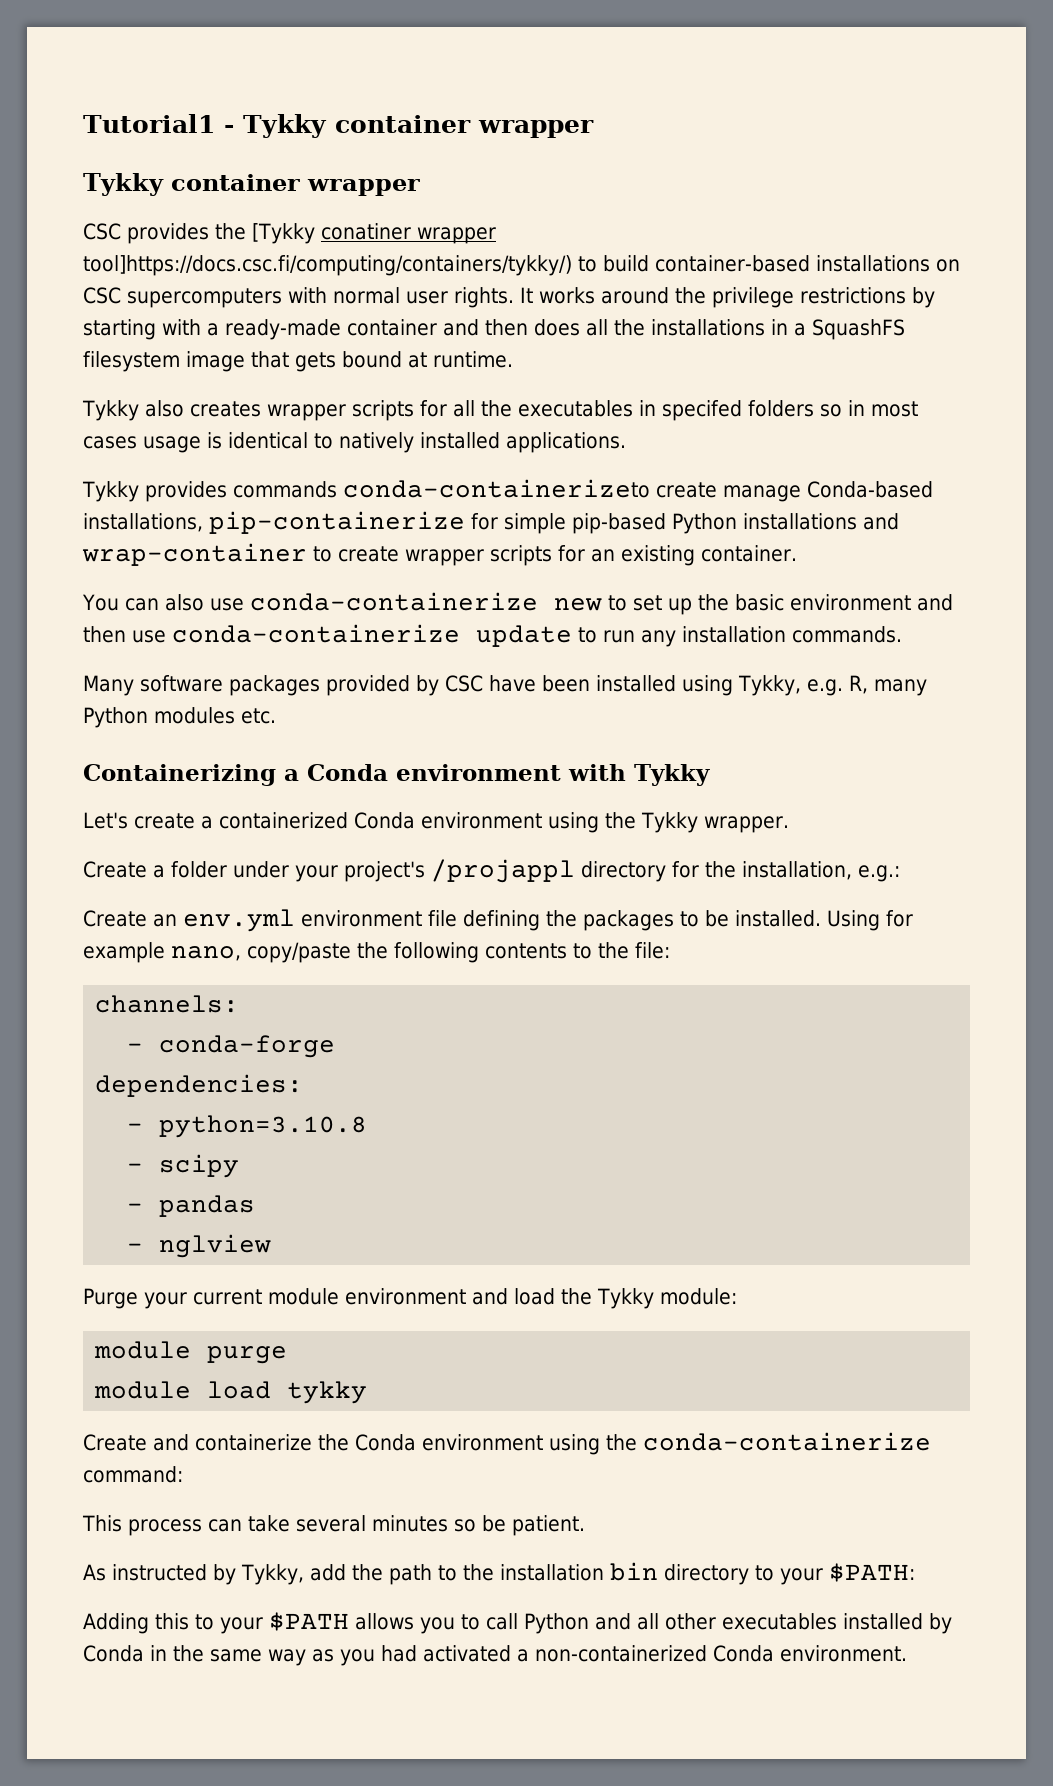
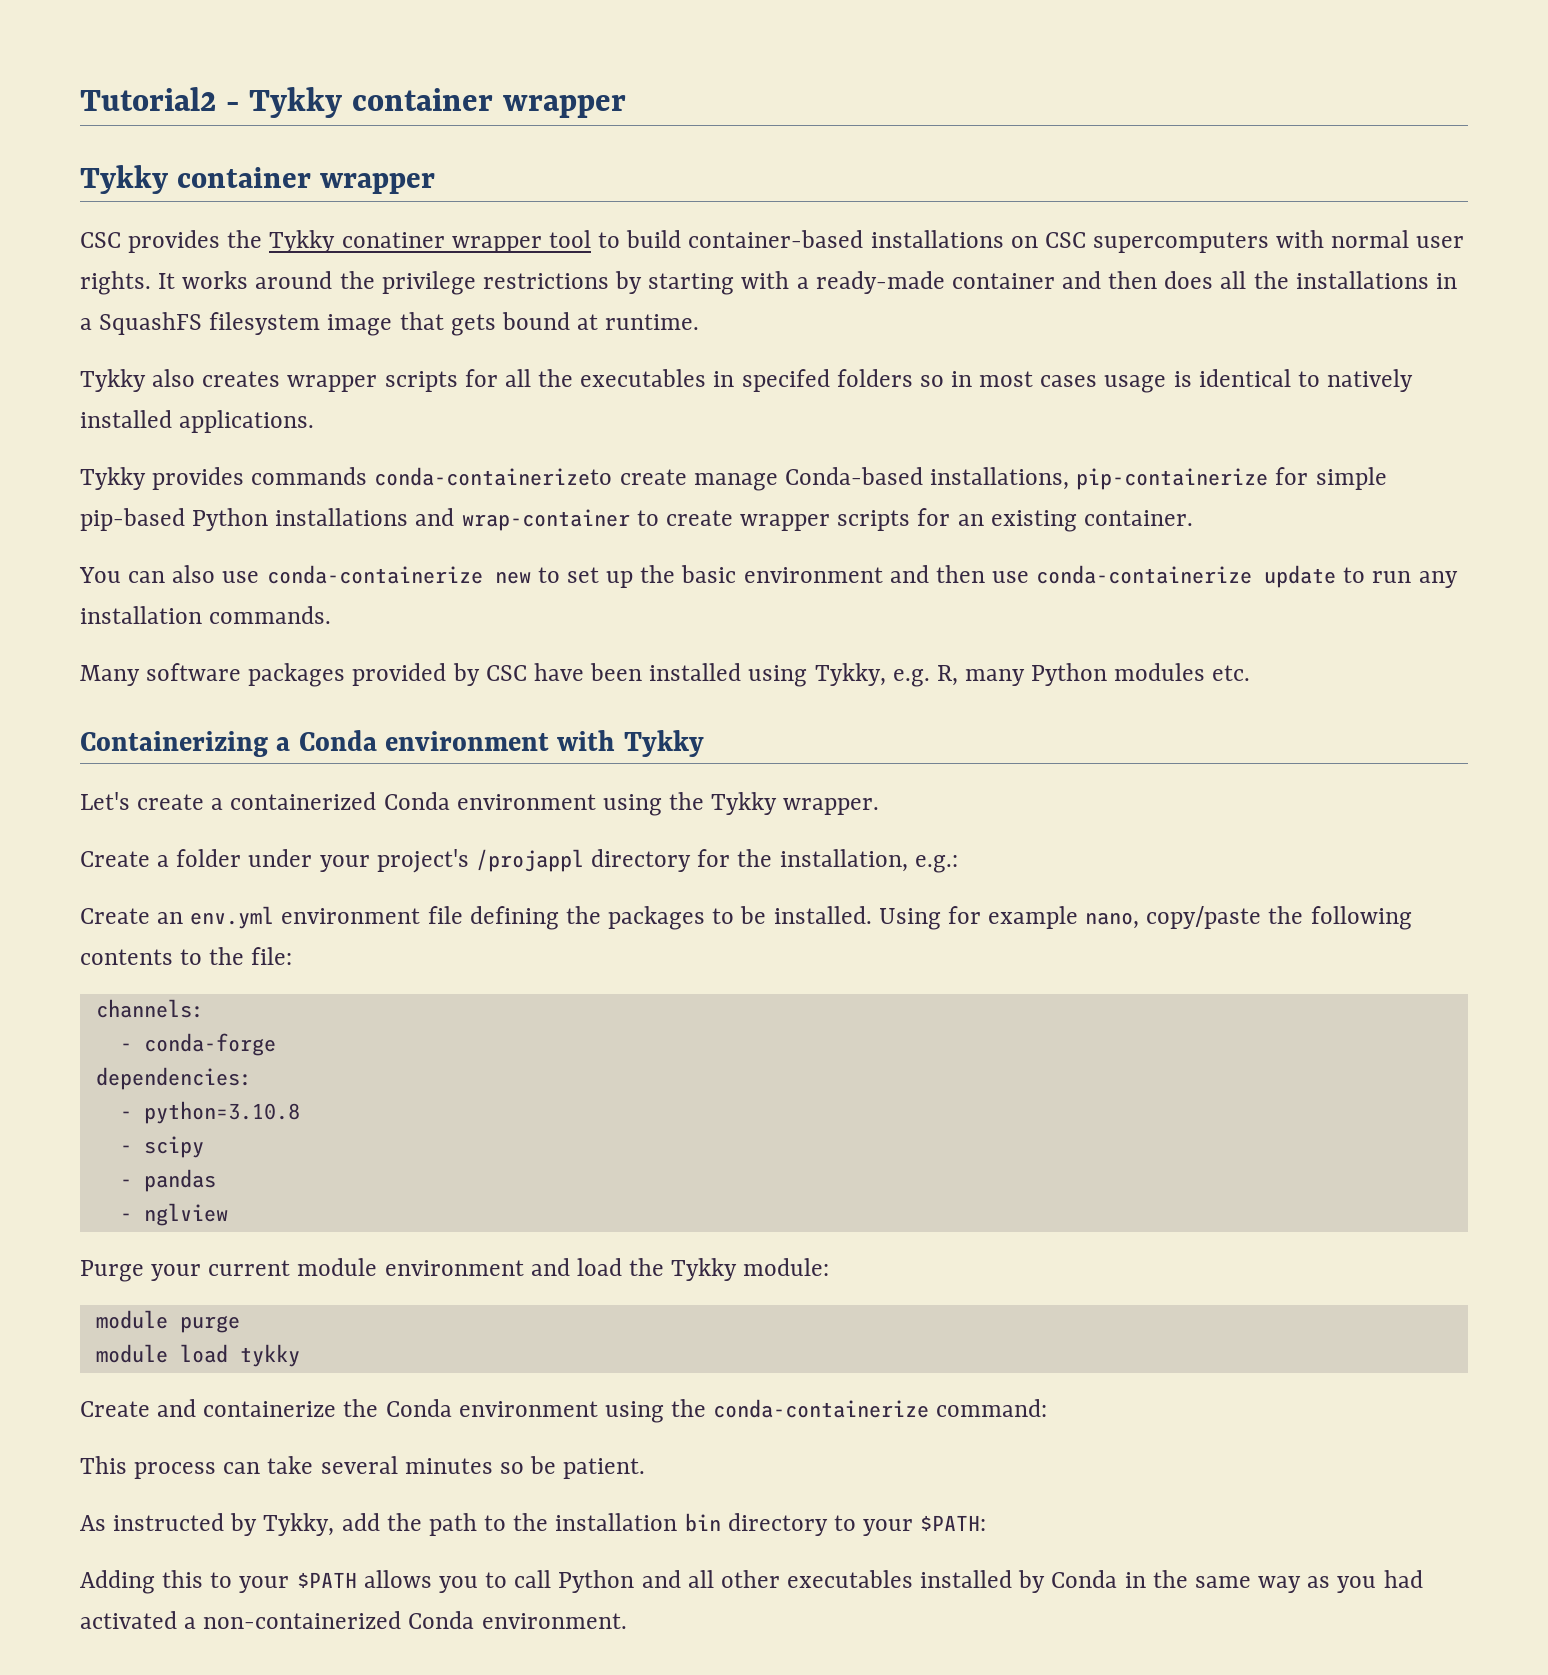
[83,114,215,133] Tutorial1 -> [80,87,216,111] Tutorial2
[252,223,315,244] [Tykky -> [269,230,336,253] Tykky
[83,255,572,276] tool]https://docs.csc.fi/computing/containers/tykky/) -> [548,230,591,248] tool

